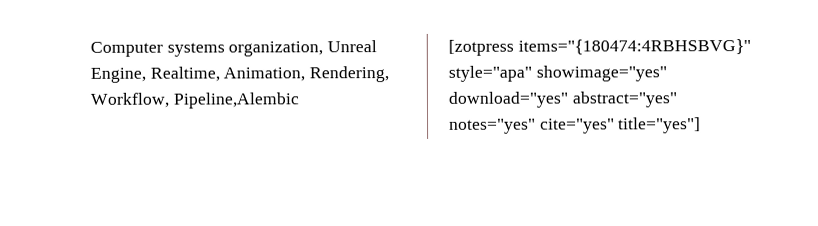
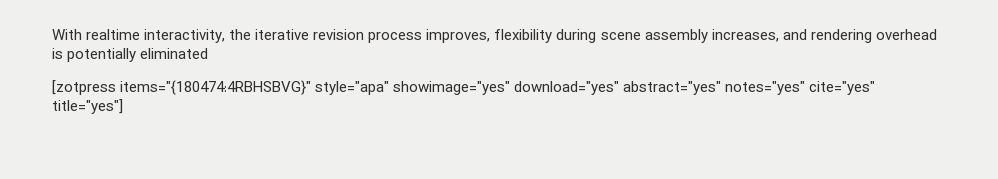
[90,40,378,57] [90,66,390,83] [90,92,299,109] Computer systems organization, Unreal Engine, Realtime, Animation, Rendering, Workflow, Pipeline,Alembic -> [52,29,937,43] [52,48,209,62] With realtime interactivity, the iterative revision process improves, flexibility during scene assembly increases, and rendering overhead is potentially eliminated

